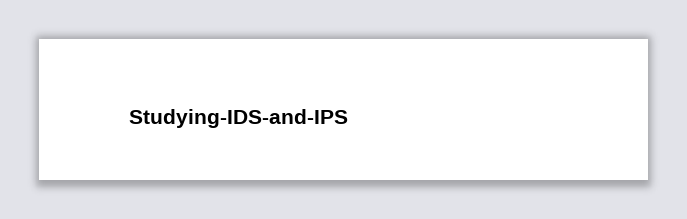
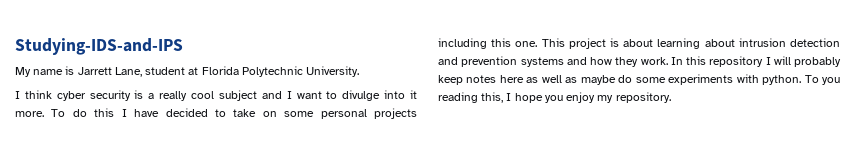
(348, 118) none -> [15,66,360,77] [15,90,418,101] [15,108,418,119] [438,38,840,49] [438,56,841,67] [438,74,840,85] [438,92,671,103] // My name is Jarrett Lane, student at Florida Polytechnic University. // I think cyber security is a really cool subject and I want to divulge into it more. To do this I have decided to take on some personal projects including this one. This project is about learning about intrusion detection and prevention systems and how they work. In this repository I will probably keep notes here as well as maybe do some experiments with python. To you reading this, I hope you enjoy my repository.

